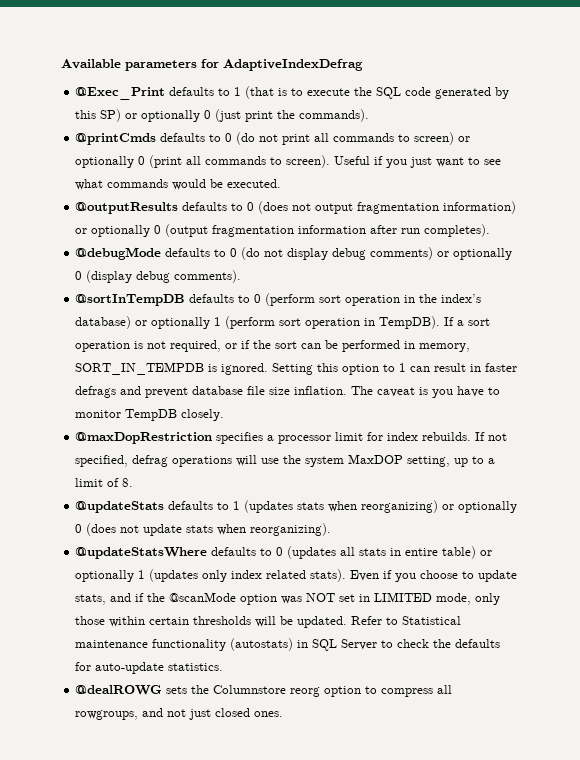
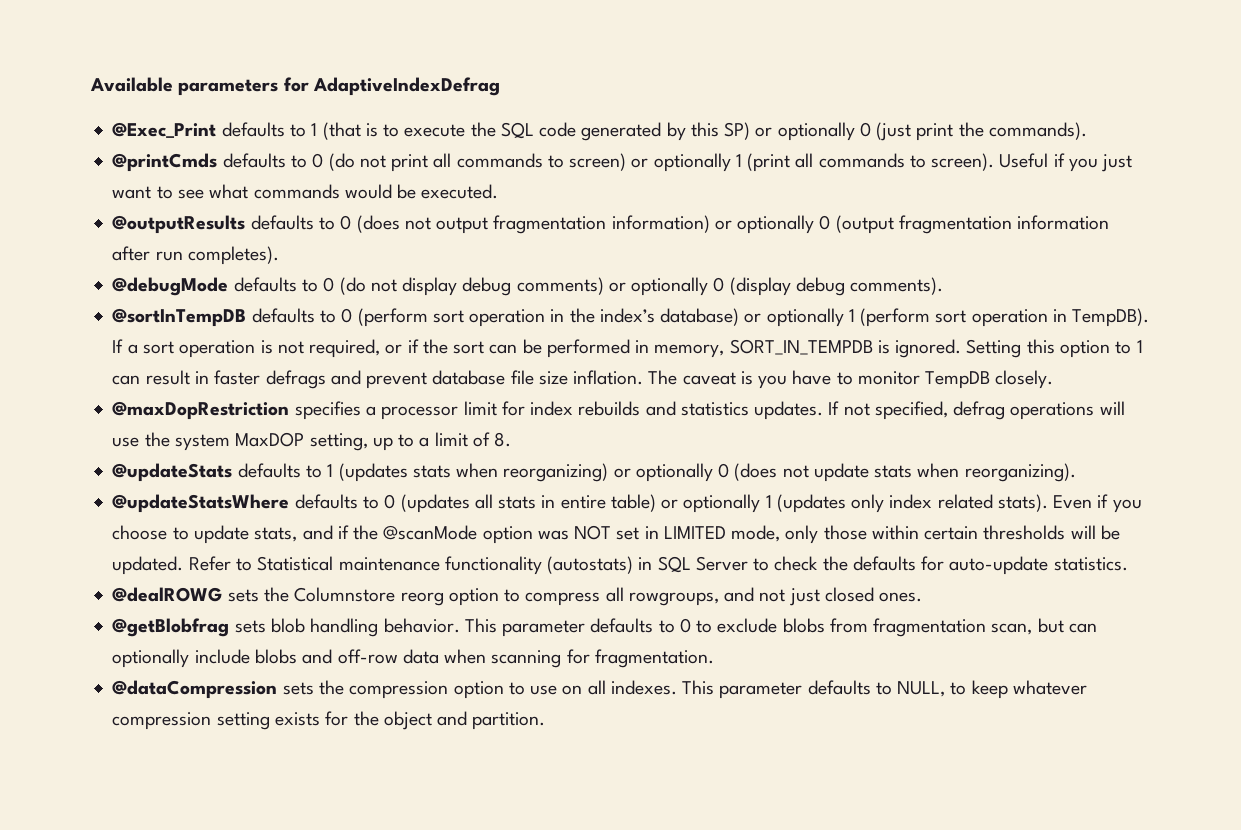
[138,156,146,165] 0 -> [735,154,742,167] 1
[422,432,472,441] rebuilds. -> [578,401,824,420] rebuilds and statistics updates.
(284, 714) none -> [112,618,1097,637] [112,649,714,668] [112,680,1087,699] [112,711,546,730] // @getBlobfrag sets blob handling behavior. This parameter defaults to 0 to exclude blobs from fragmentation scan, but can optionally include blobs and off-row data when scanning for fragmentation. // @dataCompression sets the compression option to use on all indexes. This parameter defaults to NULL, to keep whatever compression setting exists for the object and partition.

